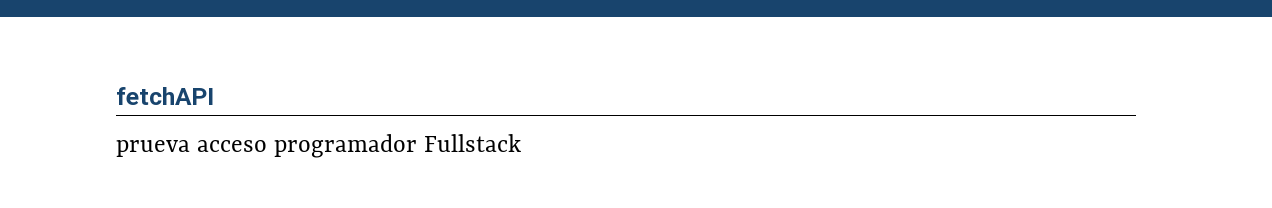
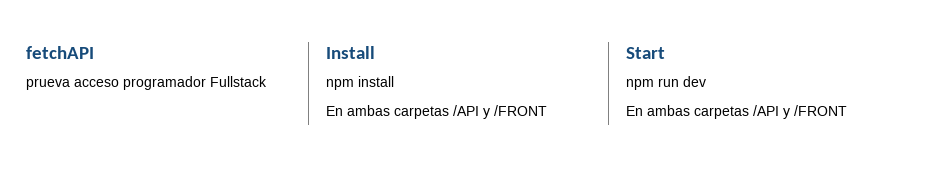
(522, 143) none -> [326,46,375,59] [326,76,394,90] [326,105,547,119] [626,47,665,59] [626,76,706,90] [626,105,847,119] // Install // npm install // En ambas carpetas /API y /FRONT // Start // npm run dev // En ambas carpetas /API y /FRONT

